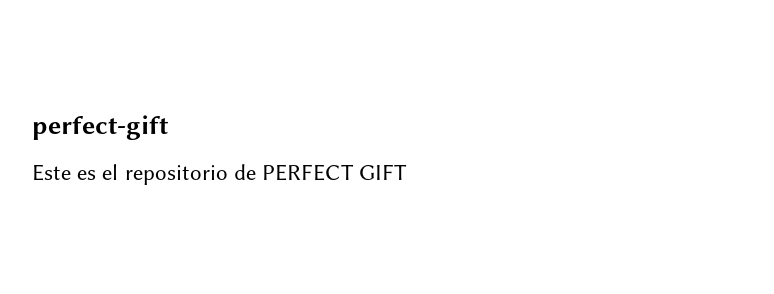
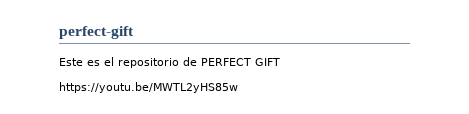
(408, 172) none -> [59,82,238,93] // https://youtu.be/MWTL2yHS85w

